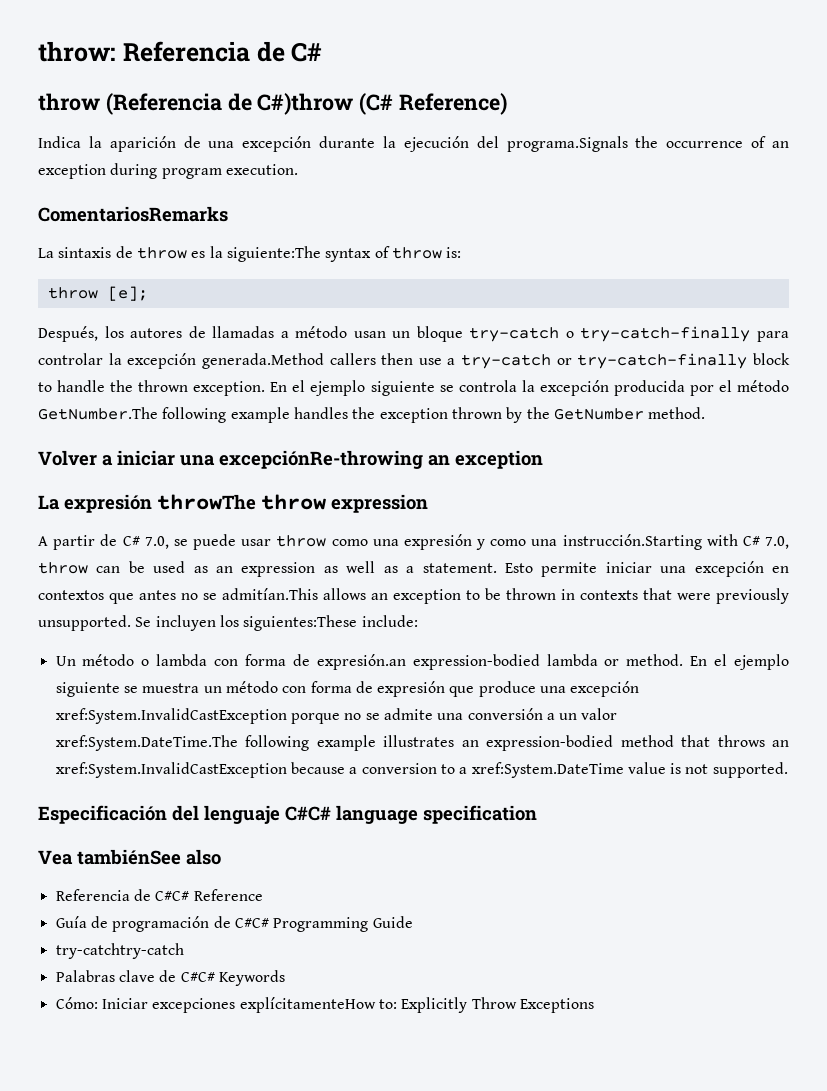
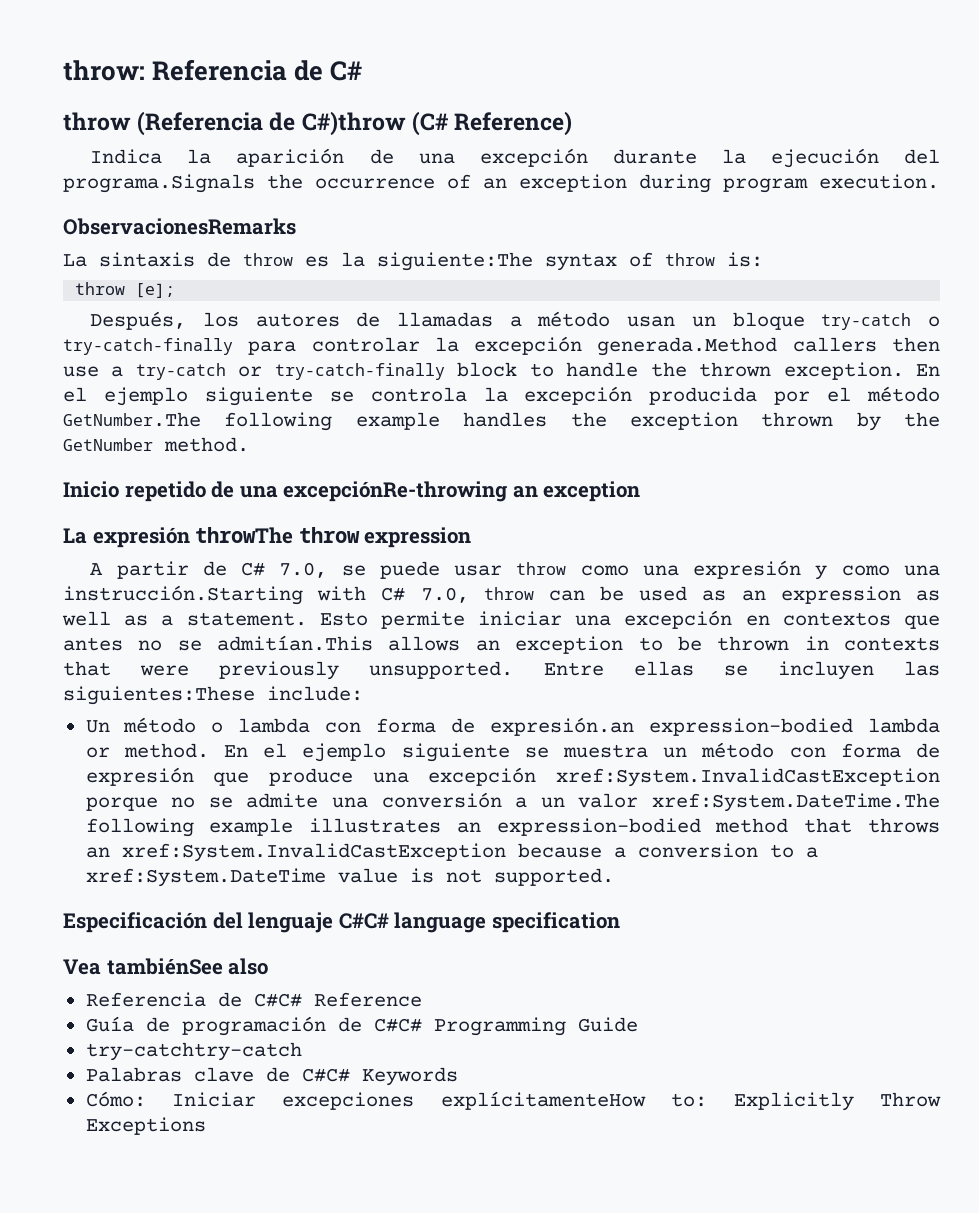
[38,206,228,222] ComentariosRemarks -> [63,218,296,235] ObservacionesRemarks
[38,450,175,466] Volver a iniciar -> [63,481,235,502] Inicio repetido de
[135,615,239,631] Se incluyen los -> [543,661,940,680] Entre ellas se incluyen las

